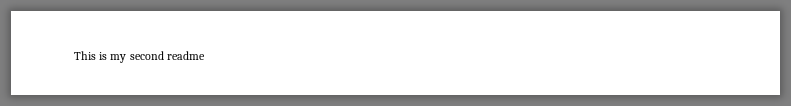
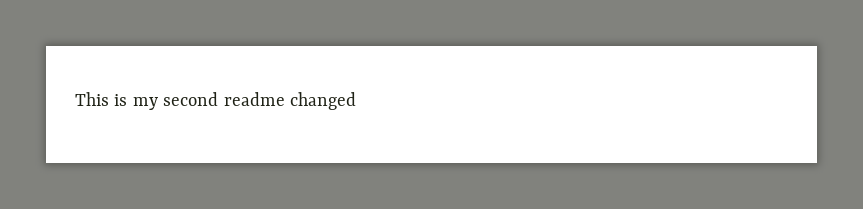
(205, 55) none -> [290,92,356,110] changed

